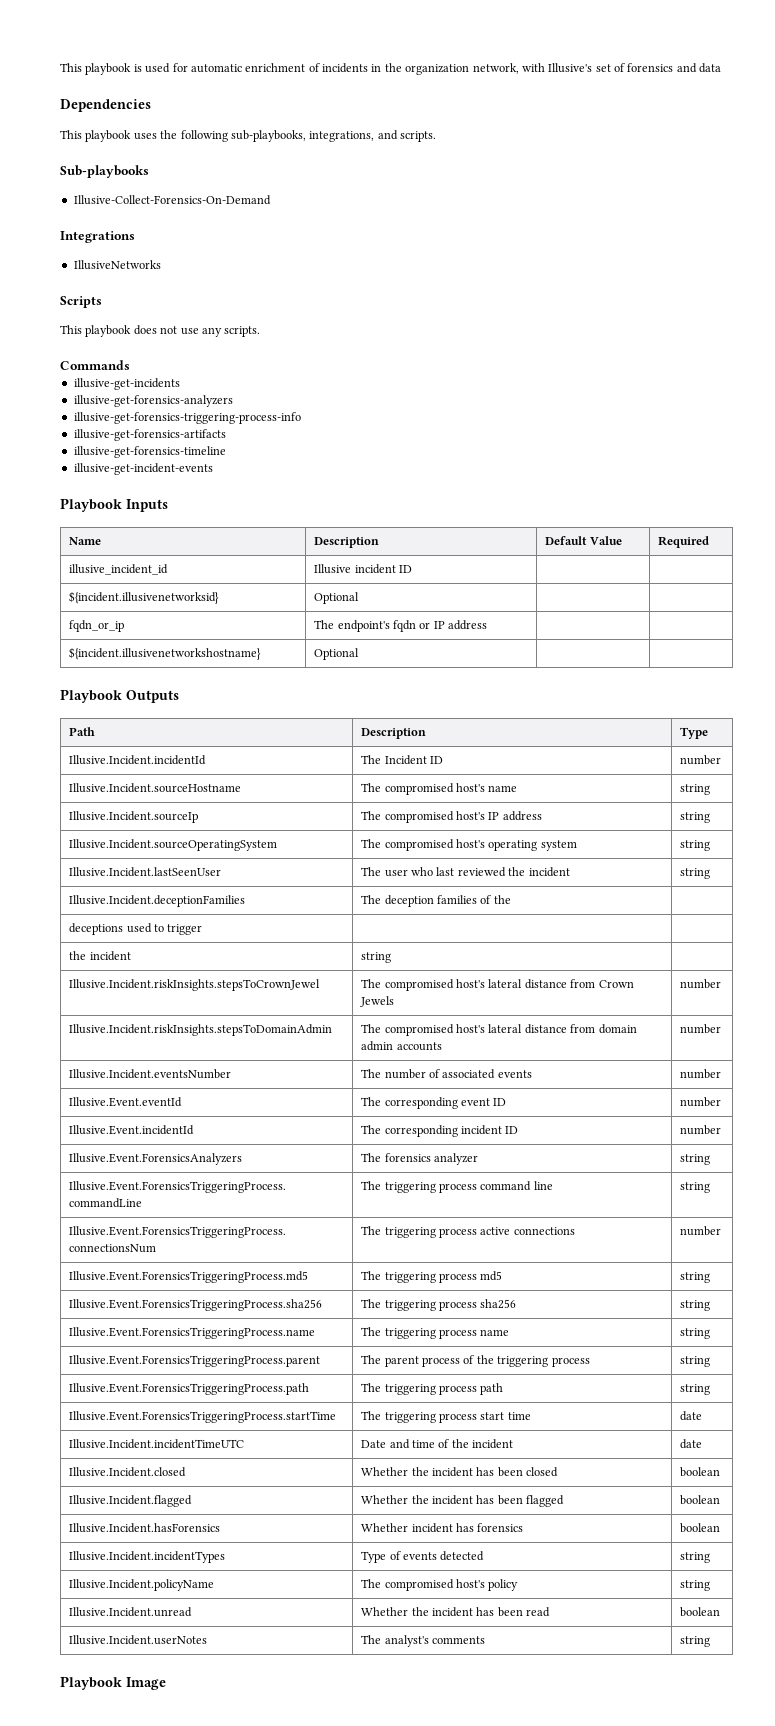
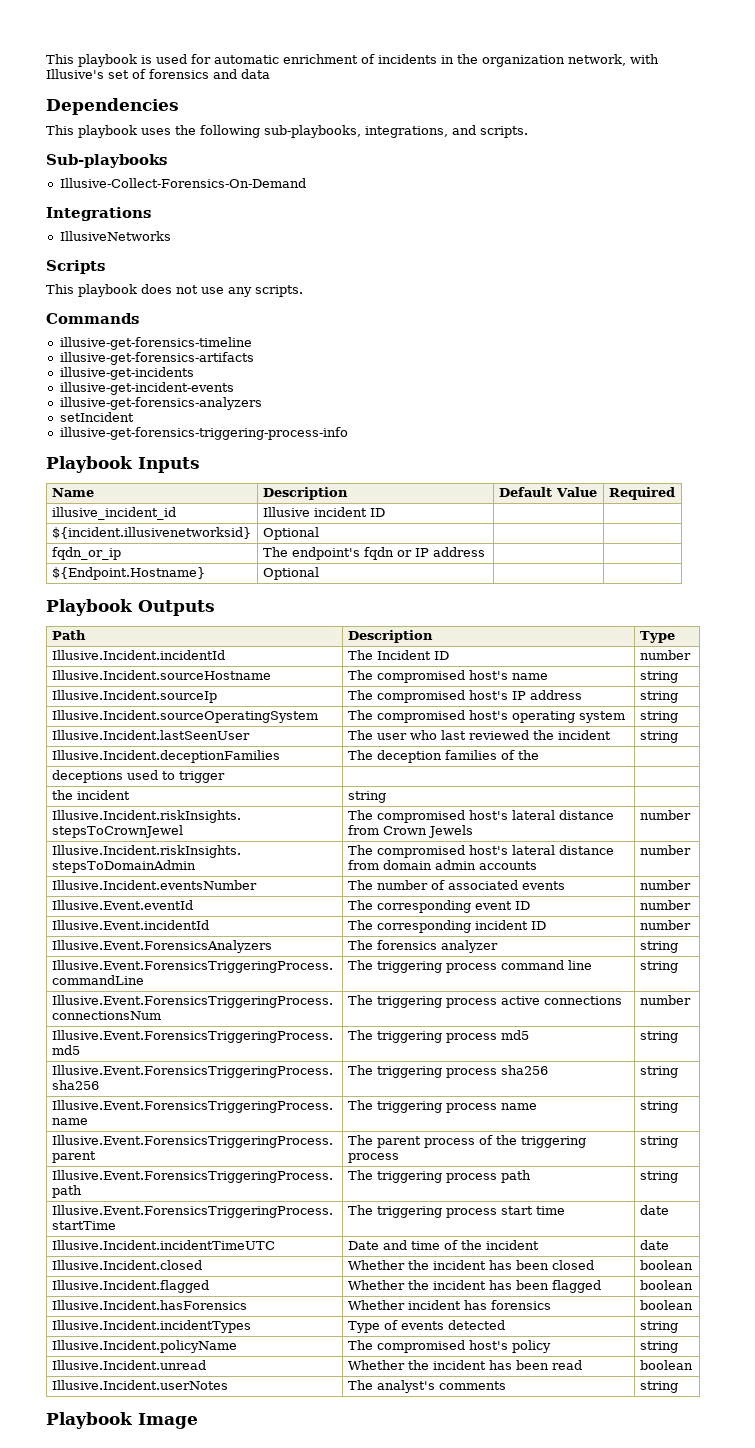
(130, 365) none -> [59,337,252,350] [59,352,254,365] // illusive-get-forensics-timeline // illusive-get-forensics-artifacts
(180, 384) none -> [59,382,234,395] // illusive-get-incident-events
(233, 401) none -> [59,412,134,422] // setIncident
[73,429,226,441] [73,446,226,458] [73,463,213,475] // illusive-get-forensics-artifacts // illusive-get-forensics-timeline // illusive-get-incident-events -> (348, 433) none
[69,647,262,660] ${incident.illusivenetworkshostname} -> [51,567,205,580] ${Endpoint.Hostname}

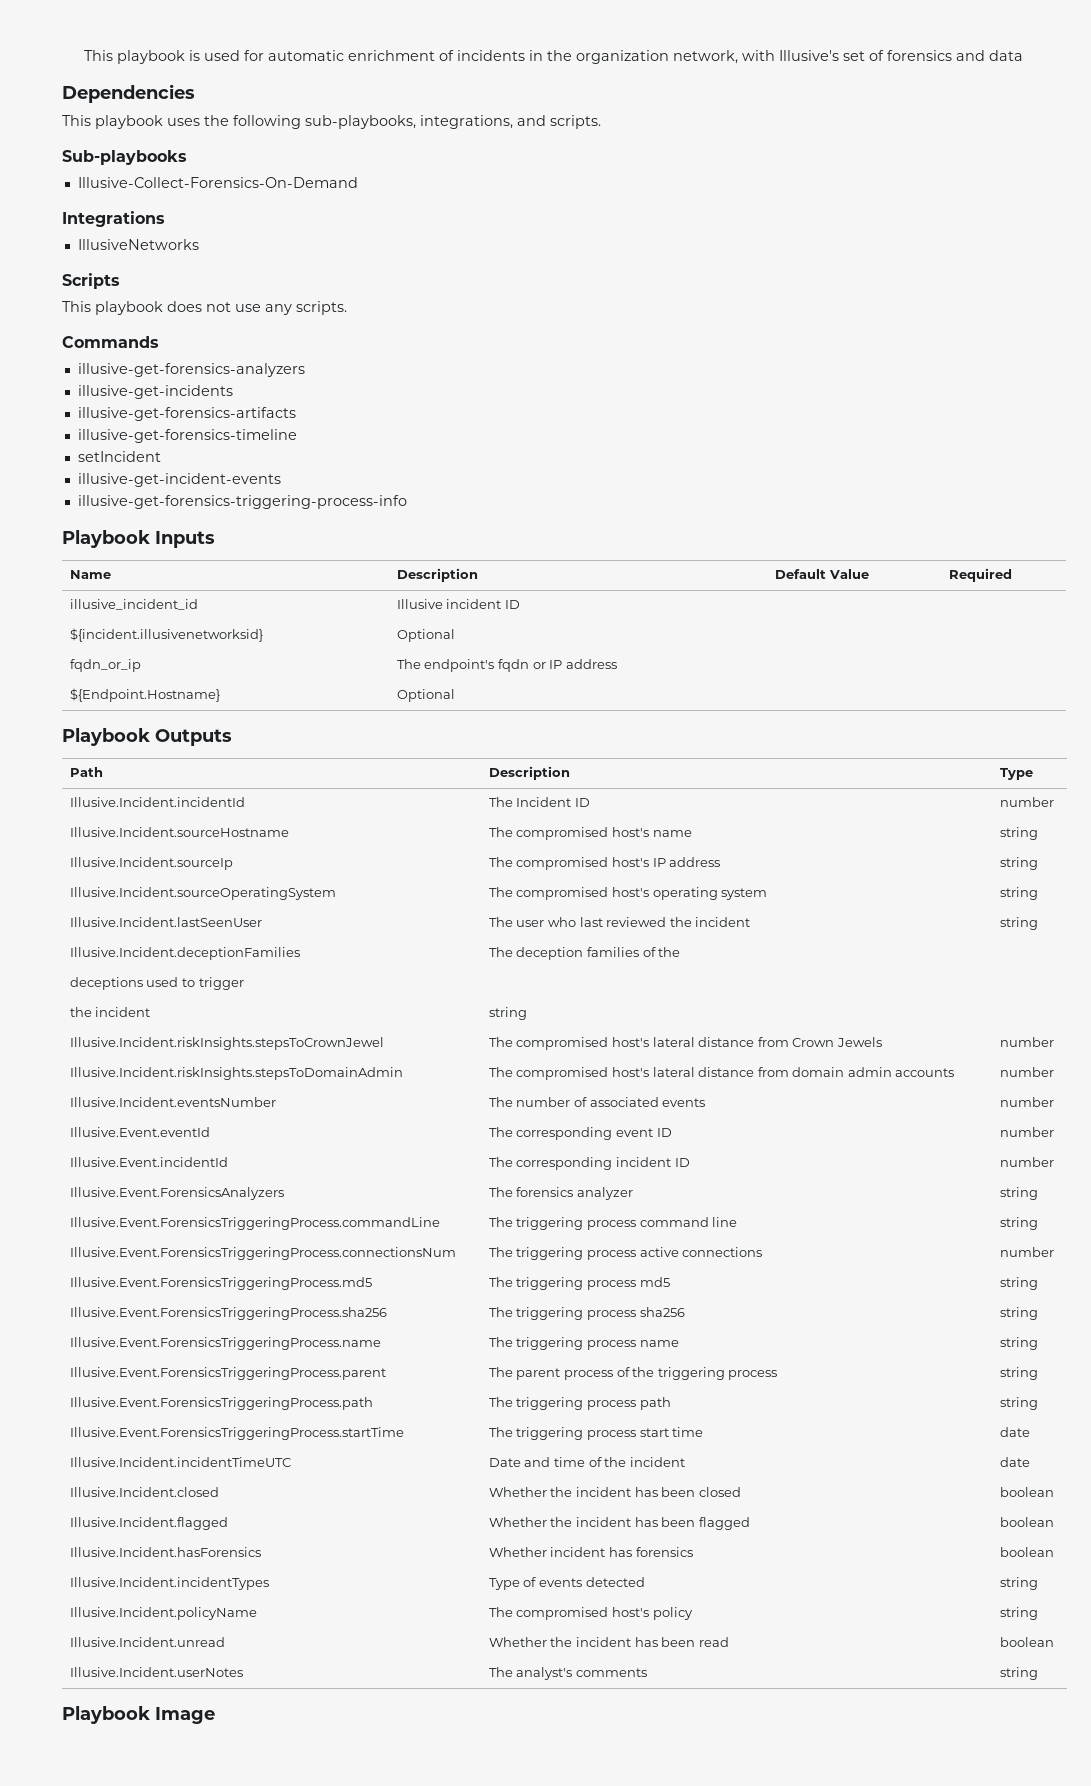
[59,337,252,350] illusive-get-forensics-timeline -> [77,363,305,377] [77,385,233,399] illusive-get-forensics-analyzers // illusive-get-incidents
[59,367,194,380] illusive-get-incidents -> [77,429,297,443] [77,451,161,462] illusive-get-forensics-timeline // setIncident
[59,397,262,410] [59,412,134,422] // illusive-get-forensics-analyzers // setIncident -> (281, 480) none

